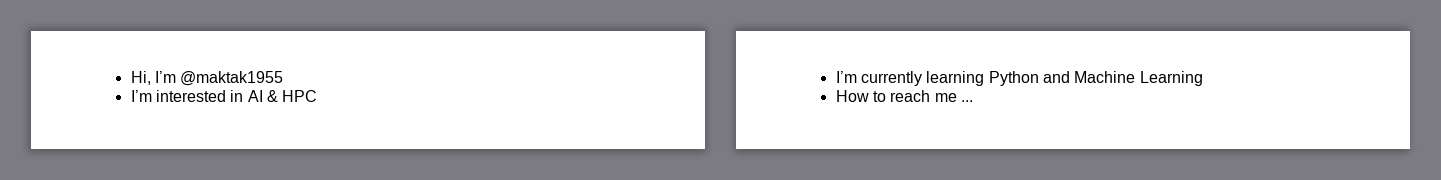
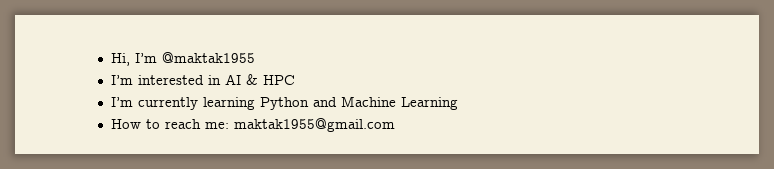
[934,93,973,102] me ... -> [204,118,395,132] me: maktak1955@gmail.com

